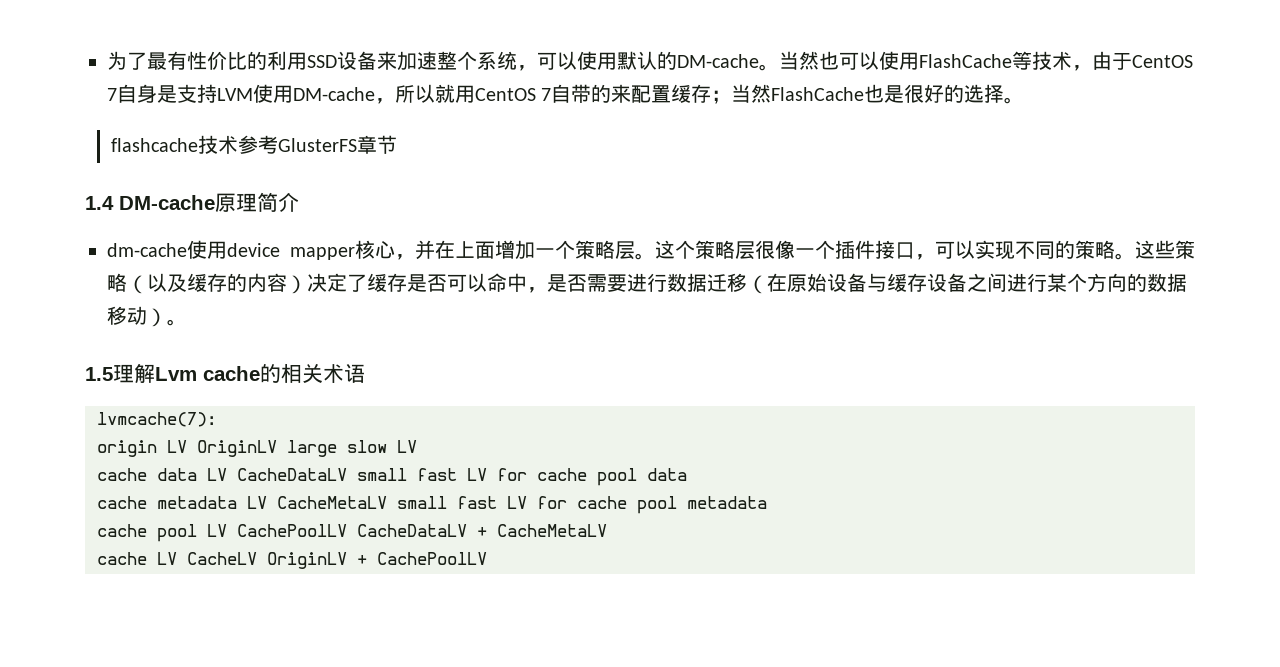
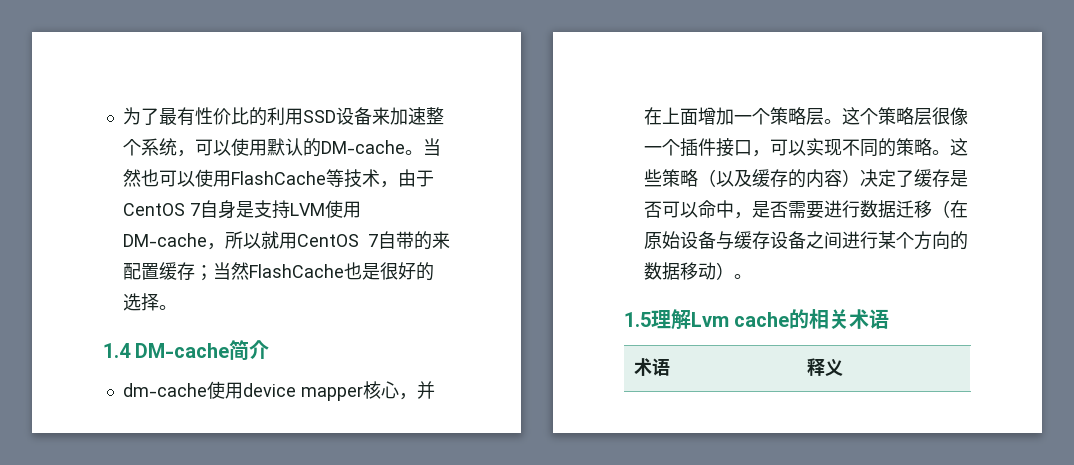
[110,135,397,154] // flashcache技术参考GlusterFS章节 -> (177, 307) none
[215,193,257,212] 原理 -> (230, 350) none
[97,412,224,427] [97,440,417,457] [97,468,687,486] [97,496,767,514] [97,524,607,542] [97,552,487,569] // lvmcache(7)： // origin LV OriginLV large slow LV // cache data LV CacheDataLV small fast LV for cache pool data // cache metadata LV CacheMetaLV small fast LV for cache pool metadata // cache pool LV CachePoolLV CacheDataLV + CacheMetaLV // cache LV CacheLV OriginLV + CachePoolLV -> [633,358,670,376] [806,358,843,376] // 术语 | 释义

